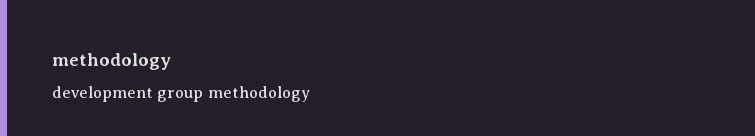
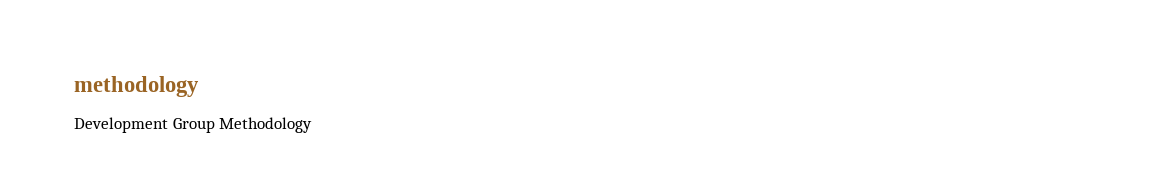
[52,86,310,102] development group methodology -> [74,117,313,133] Development Group Methodology

